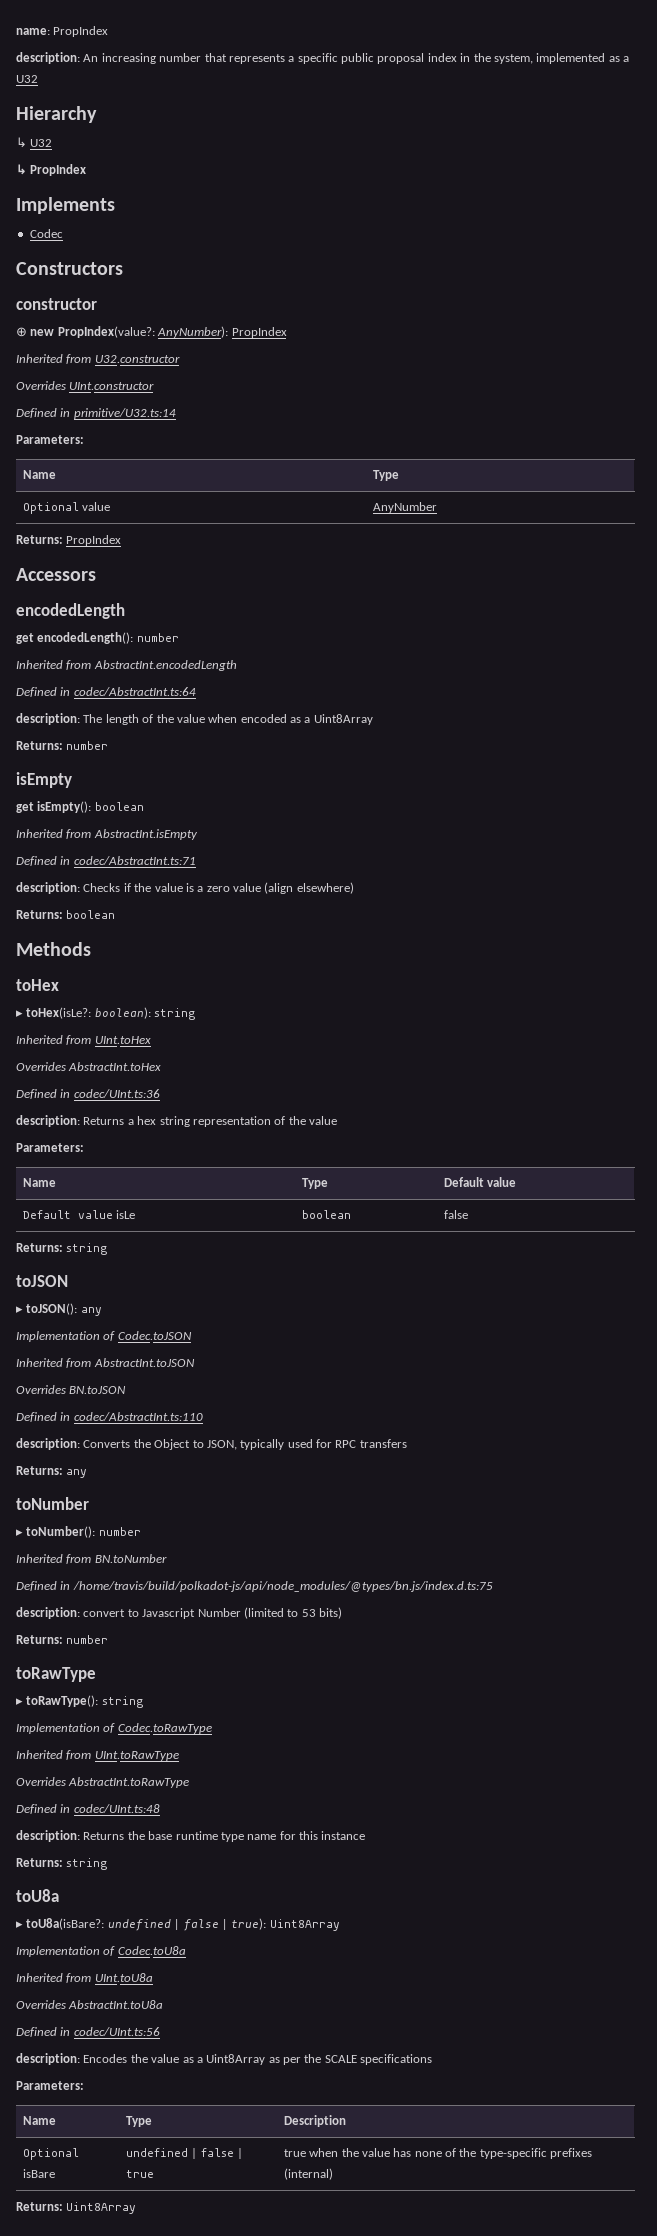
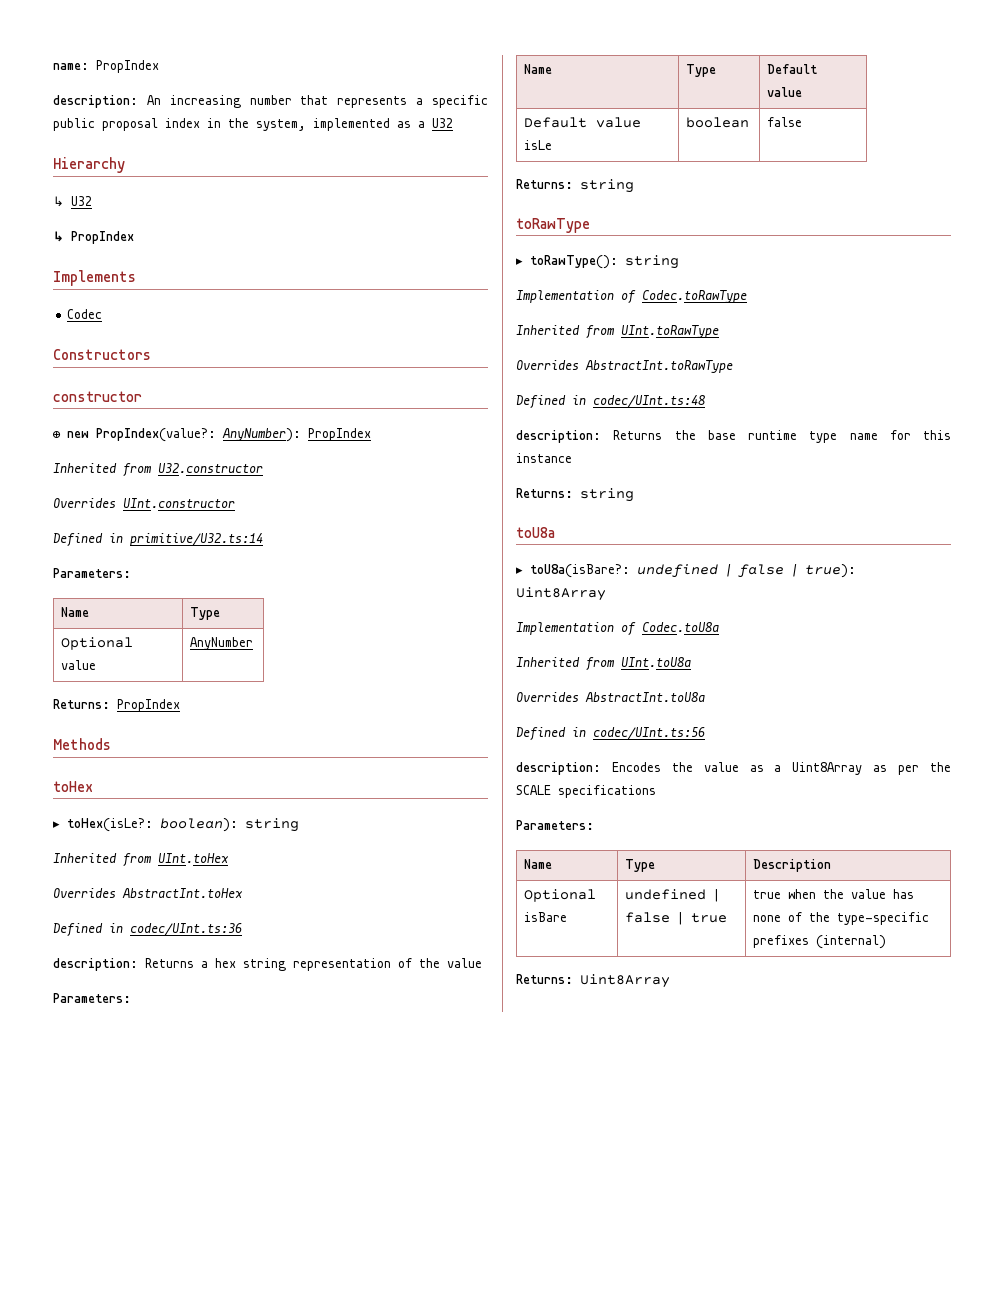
[16,568,96,581] [16,603,125,619] [16,632,179,644] [16,660,237,671] [16,687,196,697] [16,713,373,725] [16,741,109,750] [16,772,72,788] [16,801,144,813] [16,829,198,840] [16,856,196,866] [16,882,354,894] [16,910,116,919] // Accessors // encodedLength // get encodedLength(): number // Inherited from AbstractInt.encodedLength // Defined in codec/AbstractInt.ts:64 // description: The length of the value when encoded as a Uint8Array // Returns: number // isEmpty // get isEmpty(): boolean // Inherited from AbstractInt.isEmpty // Defined in codec/AbstractInt.ts:71 // description: Checks if the value is a zero value (align elsewhere) // Returns: boolean -> (180, 705) none
[16,1275,68,1287] [16,1303,102,1316] [16,1331,192,1342] [16,1358,195,1368] [16,1385,127,1394] [16,1412,203,1422] [16,1438,407,1450] [16,1466,88,1478] [16,1497,89,1510] [16,1526,141,1538] [16,1554,167,1564] [16,1581,493,1592] [16,1607,342,1619] [16,1635,109,1644] // toJSON // ▸ toJSON(): any // Implementation of Codec.toJSON // Inherited from AbstractInt.toJSON // Overrides BN.toJSON // Defined in codec/AbstractInt.ts:110 // description: Converts the Object to JSON, typically used for RPC transfers // Returns: any // toNumber // ▸ toNumber(): number // Inherited from BN.toNumber // Defined in /home/travis/build/polkadot-js/api/node_modules/@types/bn.js/index.d.ts:75 // description: convert to Javascript Number (limited to 53 bits) // Returns: number -> (634, 186) none

